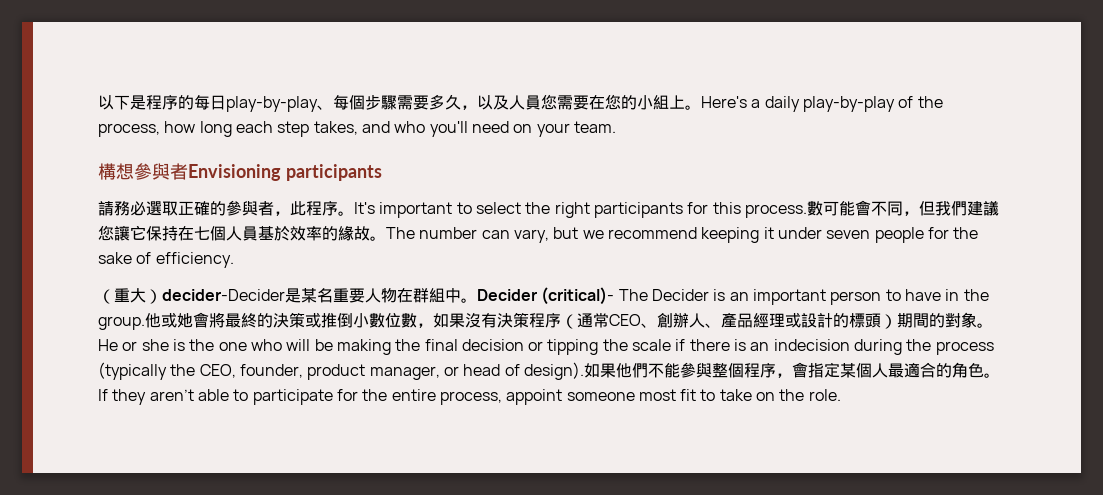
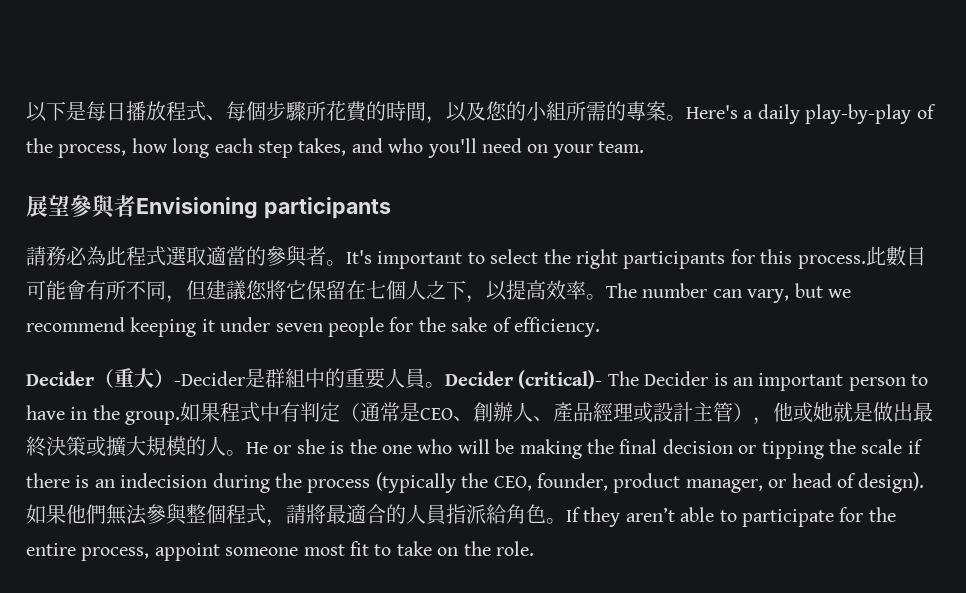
[146,94,685,112] 程序的每日play-by-play、每個步驟需要多久，以及人員您需要在您的小組上 -> [86,101,666,124] 每日播放程式、每個步驟所花費的時間，以及您的小組所需的專案
[98,163,134,180] 構想 -> [26,195,70,217] 展望
[146,200,338,216] 選取正確的參與者，此程序 -> [86,245,326,267] 為此程式選取適當的參與者
[806,200,999,216] [98,225,370,241] 數可能會不同，但我們建議您讓它保持在七個人員基於效率的緣故 -> [865,246,926,266] [26,280,586,303] 此數目可能會有所不同，但建議您將它保留在七個人之下，以提高效率
(234, 260) none -> [26,371,94,386] Decider
[162,288,461,303] decider-Decider是某名重要人物在群組中 -> [174,368,425,389] -Decider是群組中的重要人員
[145,312,609,329] 他或她會將最終的決策或推倒小數位數，如果沒有決策程序（通常 -> [180,402,421,422] 如果程式中有判定（通常是
[833,312,977,329] 的標頭）期間的對象 -> [693,402,934,425] [26,436,226,457] 主管），他或她就是做出最終決策或擴大規模的人
[647,363,680,378] 不能 -> [106,504,147,525] 無法
[759,362,952,378] 序，會指定某個人最適合的 -> [246,504,506,527] 式，請將最適合的人員指派給

